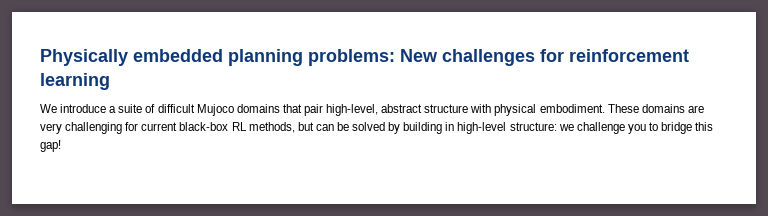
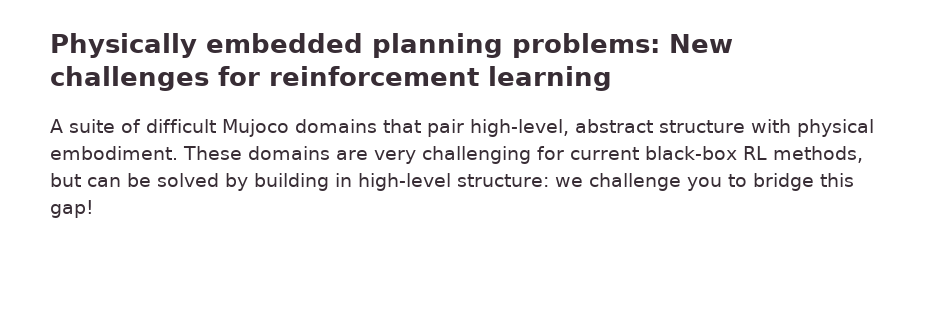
[40,104,117,113] We introduce a -> [50,119,63,133] A

